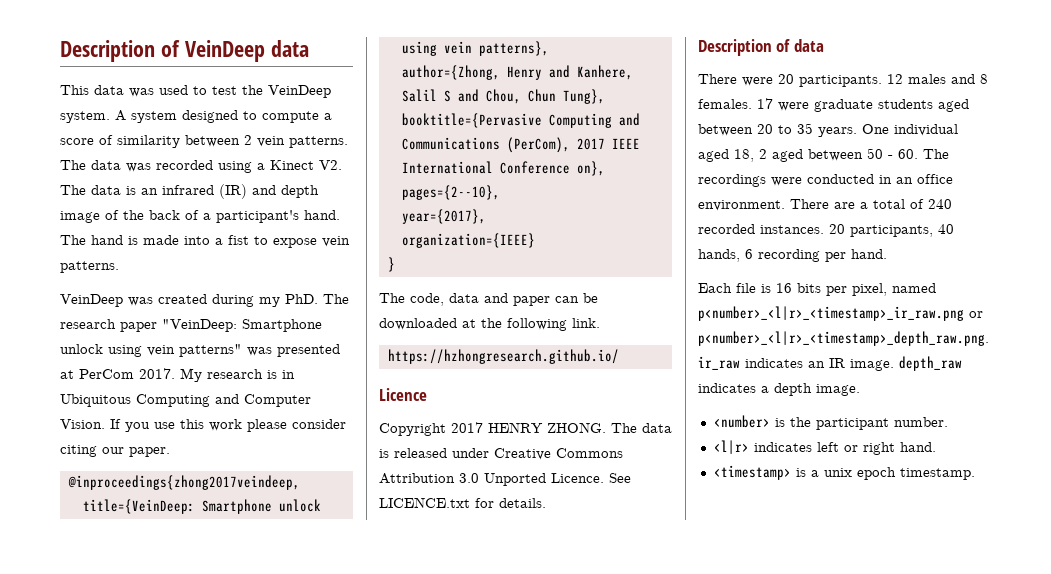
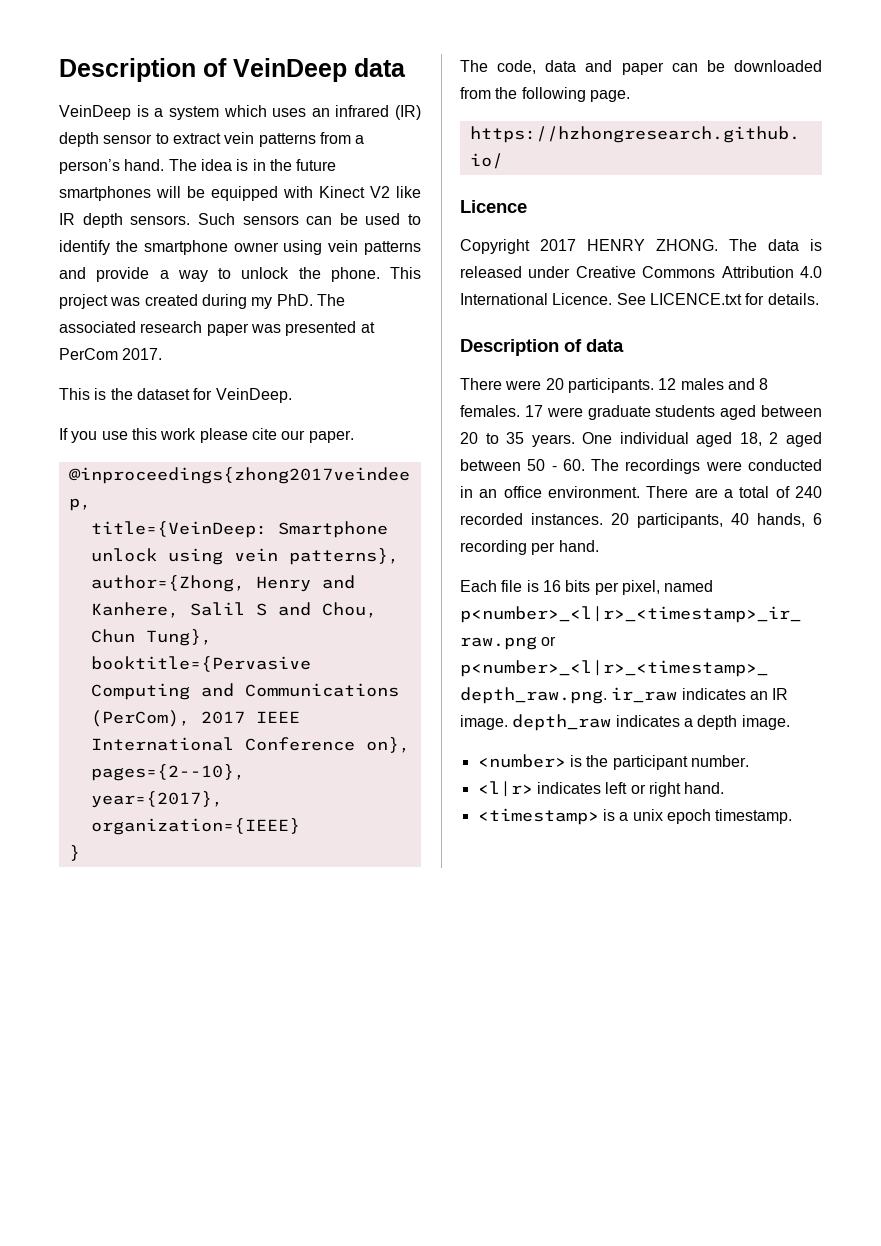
[60,85,331,98] [60,110,332,123] [60,135,348,148] [60,160,342,173] [60,184,319,199] [60,210,340,223] [60,235,350,248] [60,261,119,273] [60,294,123,307] This data was used to test the VeinDeep system. A system designed to compute a score of similarity between 2 vein patterns. The data was recorded using a Kinect V2. The data is an infrared (IR) and depth image of the back of a participant's hand. The hand is made into a fist to expose vein patterns. // VeinDeep -> [59,105,421,120] [59,132,365,147] [59,159,337,174] [59,186,421,201] [59,213,421,228] [59,240,421,255] [59,267,421,282] [59,294,108,309] VeinDeep is a system which uses an infrared (IR) depth sensor to extract vein patterns from a person’s hand. The idea is in the future smartphones will be equipped with Kinect V2 like IR depth sensors. Such sensors can be used to identify the smartphone owner using vein patterns and provide a way to unlock the phone. This project
(349, 299) none -> [59,321,136,333] associated
[162,319,322,332] [60,344,242,357] "VeinDeep: Smartphone unlock using vein patterns" -> (249, 329) none
[180,368,295,382] [60,394,311,407] [60,419,105,429] My research is in Ubiquitous Computing and Computer Vision. -> [59,388,292,403] // This is the dataset for VeinDeep. //
[292,419,346,429] [60,445,97,457] consider citing -> [251,428,277,440] cite
[462,319,476,328] at -> [460,87,491,99] from
[572,318,600,328] link. -> [589,90,630,102] page.
[459,473,546,486] 3.0 Unported -> [800,266,822,278] [460,293,548,305] 4.0 International

